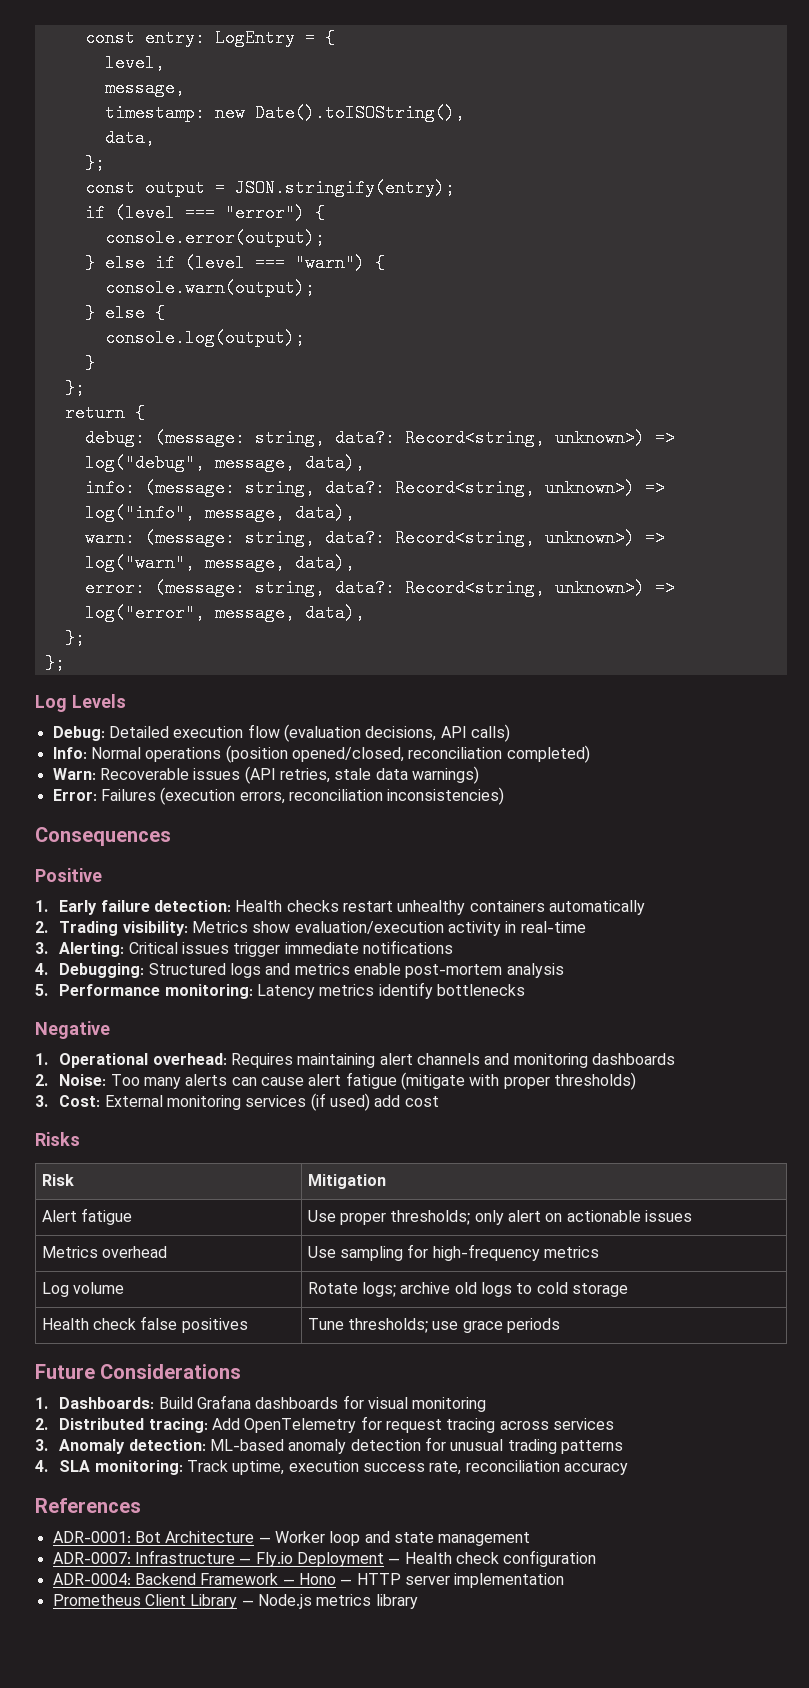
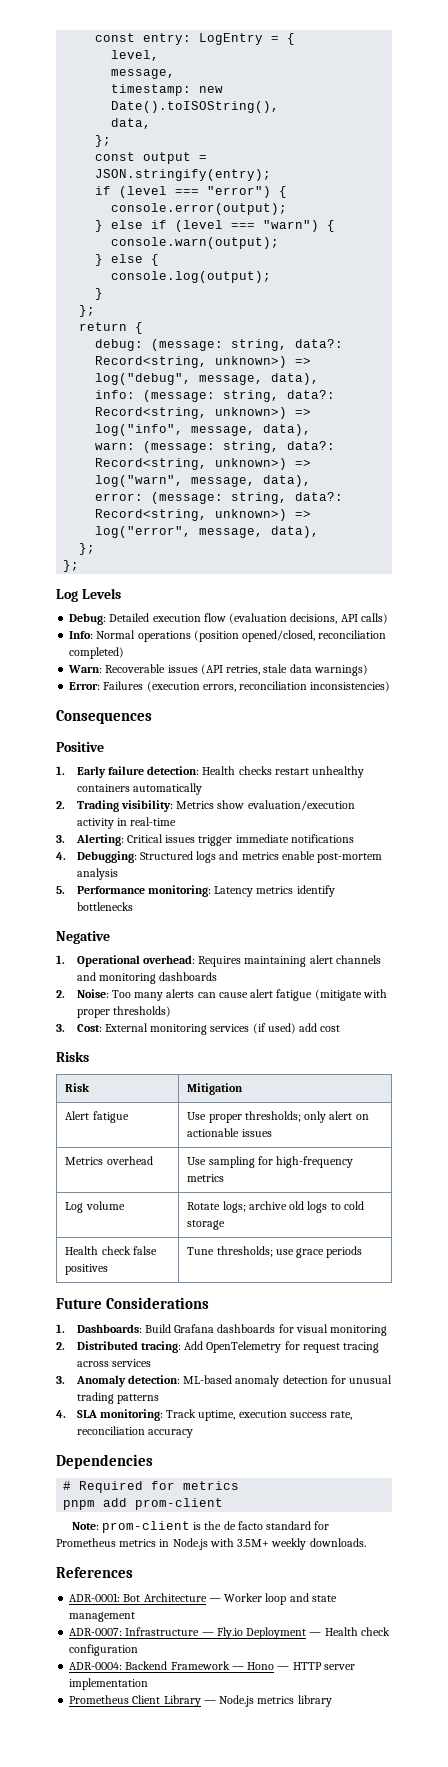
(628, 1469) none -> [56,1454,153,1469] [63,1481,240,1493] [63,1498,224,1510] [71,1521,330,1533] [56,1538,366,1550] // Dependencies // # Required for metrics // pnpm add prom-client // Note: prom-client is the de facto standard for Prometheus metrics in Node.js with 3.5M+ weekly downloads.

